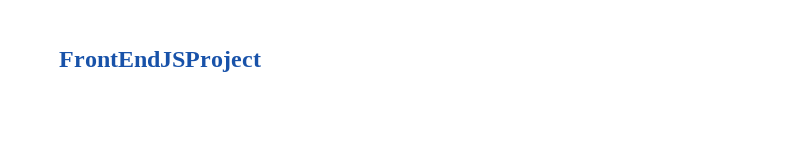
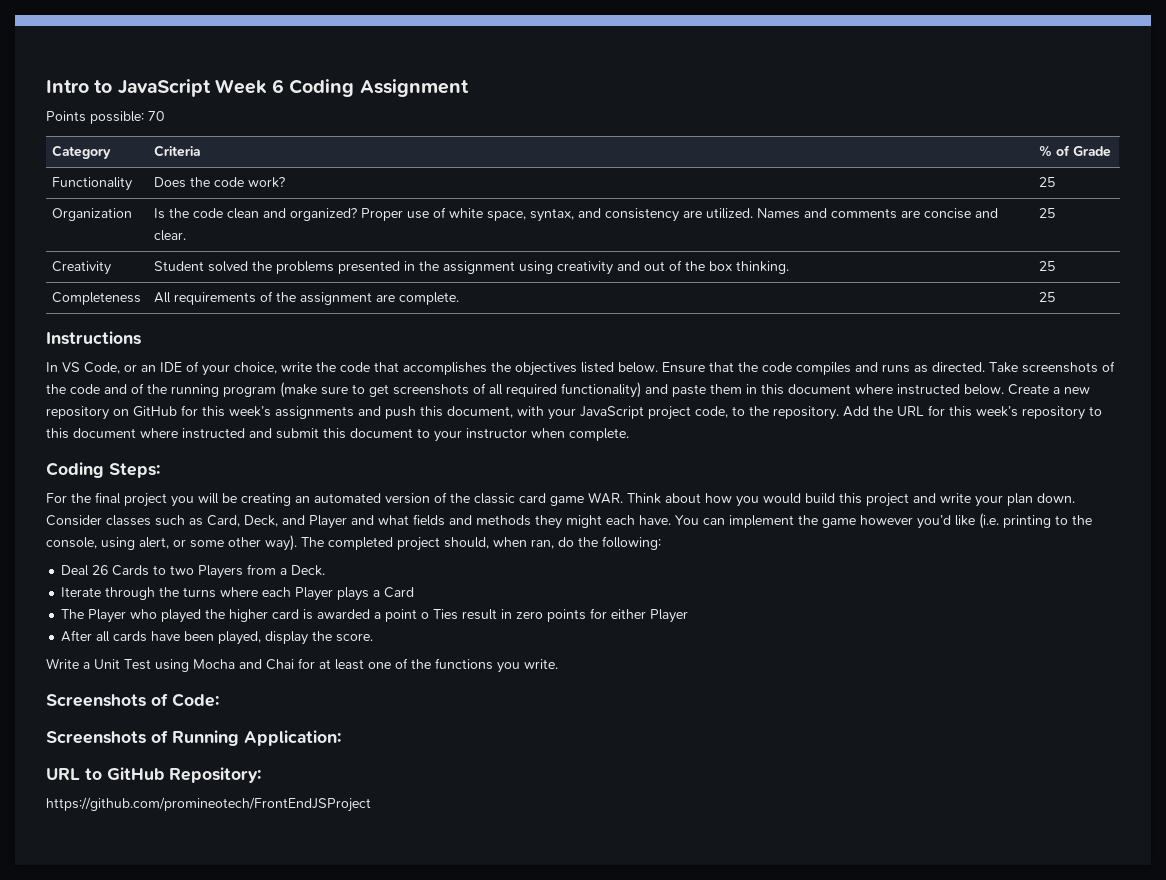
[59,51,261,72] FrontEndJSProject -> [46,79,469,97] [46,111,164,124] [52,145,112,159] [154,145,201,157] [1039,145,1112,157] [52,177,133,191] [154,177,286,188] [1039,177,1056,187] [52,208,133,221] [154,207,999,222] [154,230,187,241] [1039,208,1056,218] [52,261,112,275] [154,260,790,275] [1039,261,1056,271] [52,292,142,305] [154,291,460,305] [1039,292,1056,302] [46,331,141,345] [46,361,1115,376] [46,382,1090,398] [46,405,1102,420] [46,428,629,442] [46,462,160,478] [46,492,1075,507] [46,513,1092,529] [46,535,661,551] [61,564,326,579] [61,587,415,601] [61,608,689,623] [61,630,374,645] [46,658,558,673] [46,693,219,707] [46,730,341,746] [46,767,261,783] [46,797,371,812] Intro to JavaScript Week 6 Coding Assignment // Points possible: 70 // Category | Criteria | % of Grade // Functionality | Does the code work? | 25 // Organization | Is the code clean and organized? Proper use of white space, syntax, and consistency are utilized. Names and comments are concise and clear. | 25 // Creativity | Student solved the problems presented in the assignment using creativity and out of the box thinking. | 25 // Completeness | All requirements of the assignment are complete. | 25 // Instructions // In VS Code, or an IDE of your choice, write the code that accomplishes the objectives listed below. Ensure that the code compiles and runs as directed. Take screenshots of the code and of the running program (make sure to get screenshots of all required functionality) and paste them in this document where instructed below. Create a new repository on GitHub for this week’s assignments and push this document, with your JavaScript project code, to the repository. Add the URL for this week’s repository to this document where instructed and submit this document to your instructor when complete. // Coding Steps: // For the final project you will be creating an automated version of the classic card game WAR. Think about how you would build this project and write your plan down. Consider classes such as Card, Deck, and Player and what fields and methods they might each have. You can implement the game however you’d like (i.e. printing to the console, using alert, or some other way). The completed project should, when ran, do the following: // Deal 26 Cards to two Players from a Deck. // Iterate through the turns where each Player plays a Card // The Player who played the higher card is awarded a point o Ties result in zero points for either Player // After all cards have been played, display the score. // Write a Unit Test using Mocha and Chai for at least one of the functions you write. // Screenshots of Code: // Screenshots of Running Application: // URL to GitHub Repository: // https://github.com/promineotech/FrontEndJSProject

